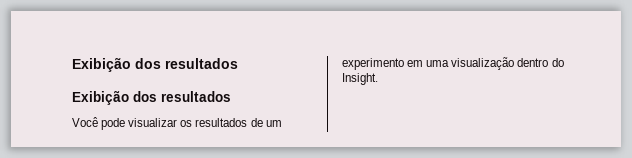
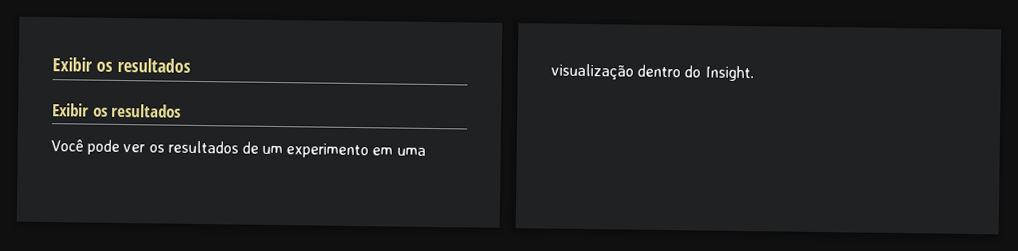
[72,57,238,72] [72,90,157,105] Exibição dos resultados // Exibição dos -> [52,57,191,73] [52,103,108,117] Exibir os resultados // Exibir os
[128,118,178,127] visualizar -> [123,144,146,153] ver

